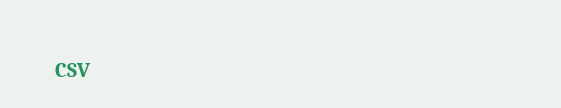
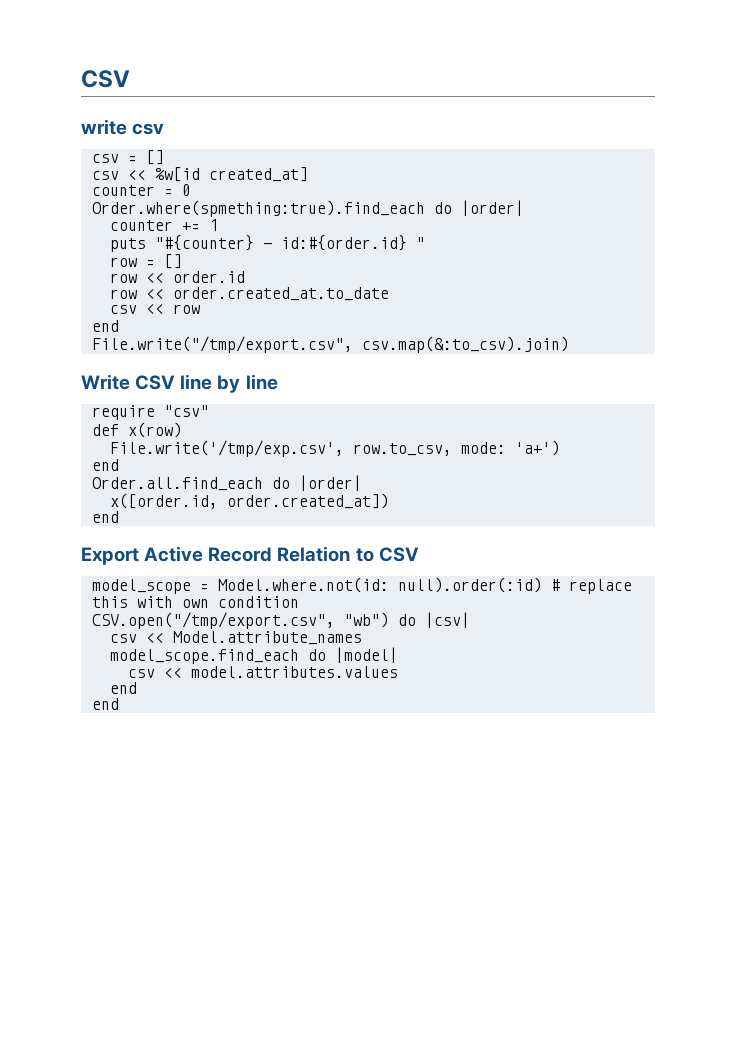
[55,63,91,77] CSV -> [81,70,130,88] [81,119,165,135] [91,150,164,165] [91,167,308,182] [91,184,191,196] [91,200,524,217] [109,219,218,231] [109,235,425,252] [109,254,182,269] [109,271,245,283] [109,287,389,301] [109,304,200,314] [91,320,119,332] [91,336,569,353] [81,374,278,393] [91,405,209,420] [91,422,182,438] [109,440,560,457] [91,459,119,471] [91,475,362,491] [109,493,389,509] [91,511,119,523] [81,546,419,565] [91,577,632,594] [91,596,299,608] [91,612,470,629] [109,631,362,645] [109,647,398,664] [127,666,398,678] [109,682,137,694] [91,698,119,710] CSV // write csv // csv = [] // csv << %w[id created_at] // counter = 0 // Order.where(spmething:true).find_each do |order| // counter += 1 // puts "#{counter} - id:#{order.id} " // row = [] // row << order.id // row << order.created_at.to_date // csv << row // end // File.write("/tmp/export.csv", csv.map(&:to_csv).join) // Write CSV line by line // require "csv" // def x(row) // File.write('/tmp/exp.csv', row.to_csv, mode: 'a+') // end // Order.all.find_each do |order| // x([order.id, order.created_at]) // end // Export Active Record Relation to CSV // model_scope = Model.where.not(id: null).order(:id) # replace this with own condition // CSV.open("/tmp/export.csv", "wb") do |csv| // csv << Model.attribute_names // model_scope.find_each do |model| // csv << model.attributes.values // end // end

